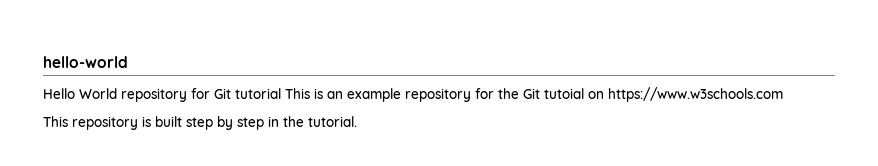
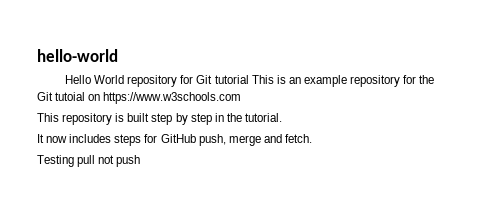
(357, 121) none -> [37,134,312,146] [37,155,141,167] // It now includes steps for GitHub push, merge and fetch. // Testing pull not push

